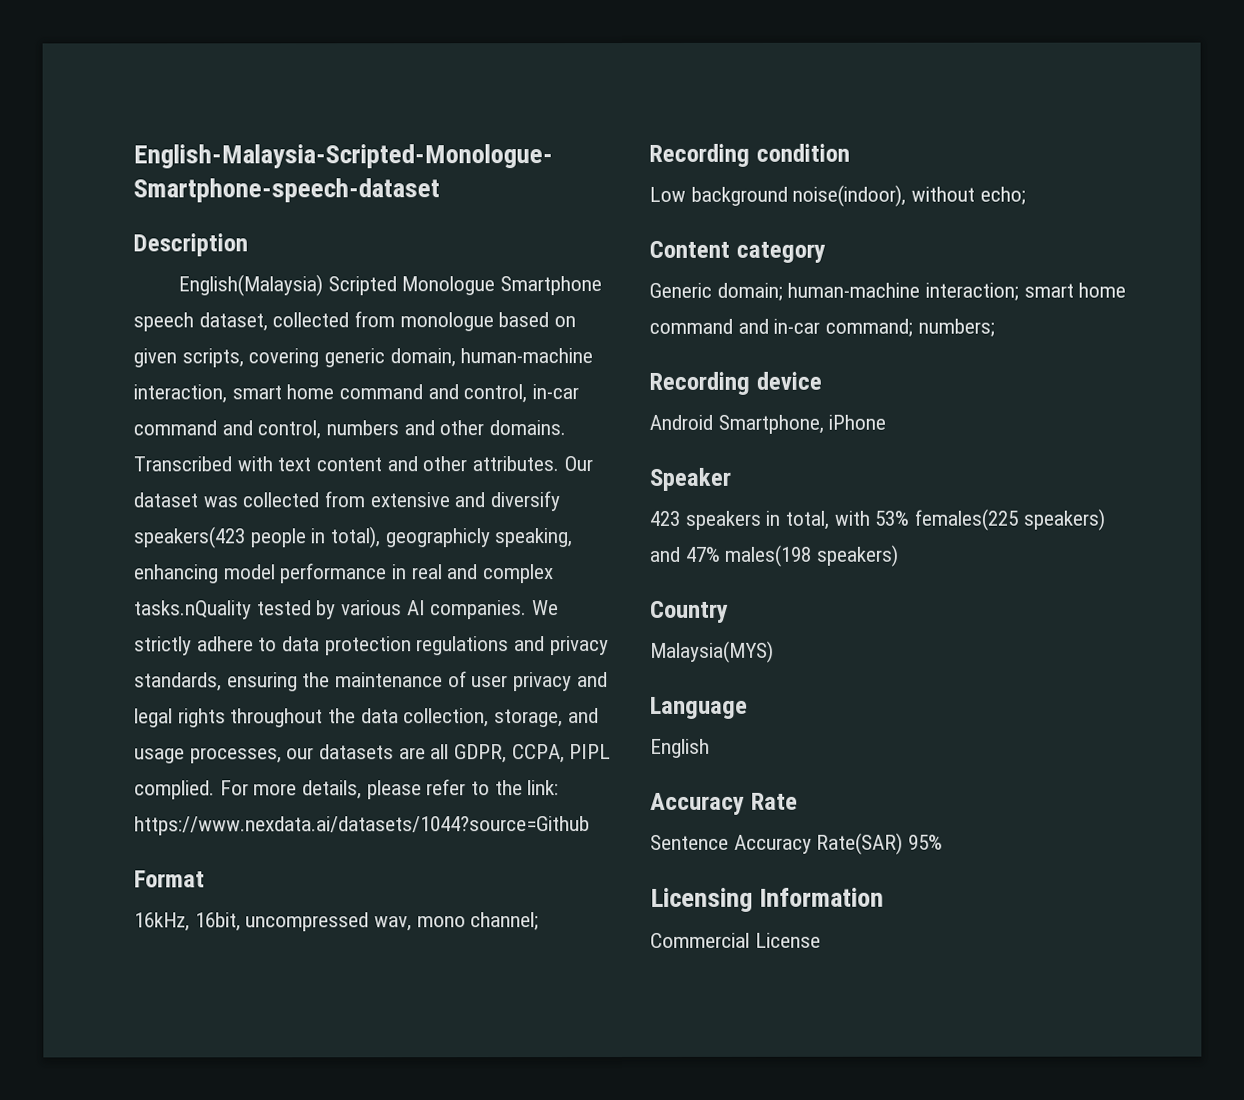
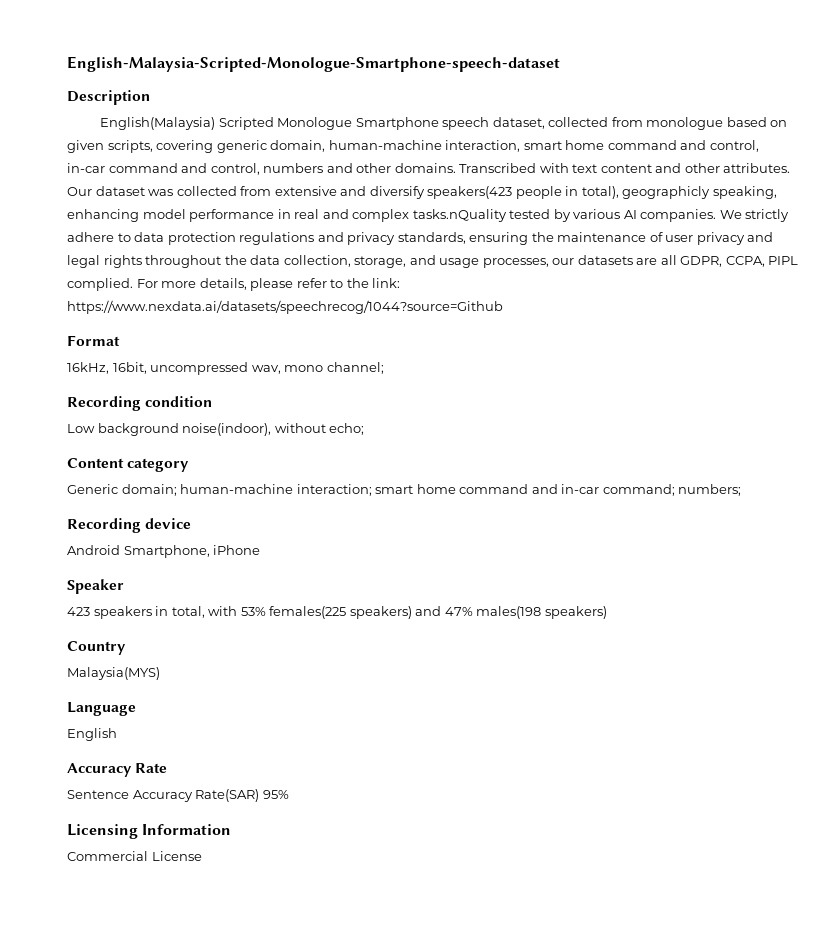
[134,816,590,836] https://www.nexdata.ai/datasets/1044?source=Github -> [67,300,503,314] https://www.nexdata.ai/datasets/speechrecog/1044?source=Github

